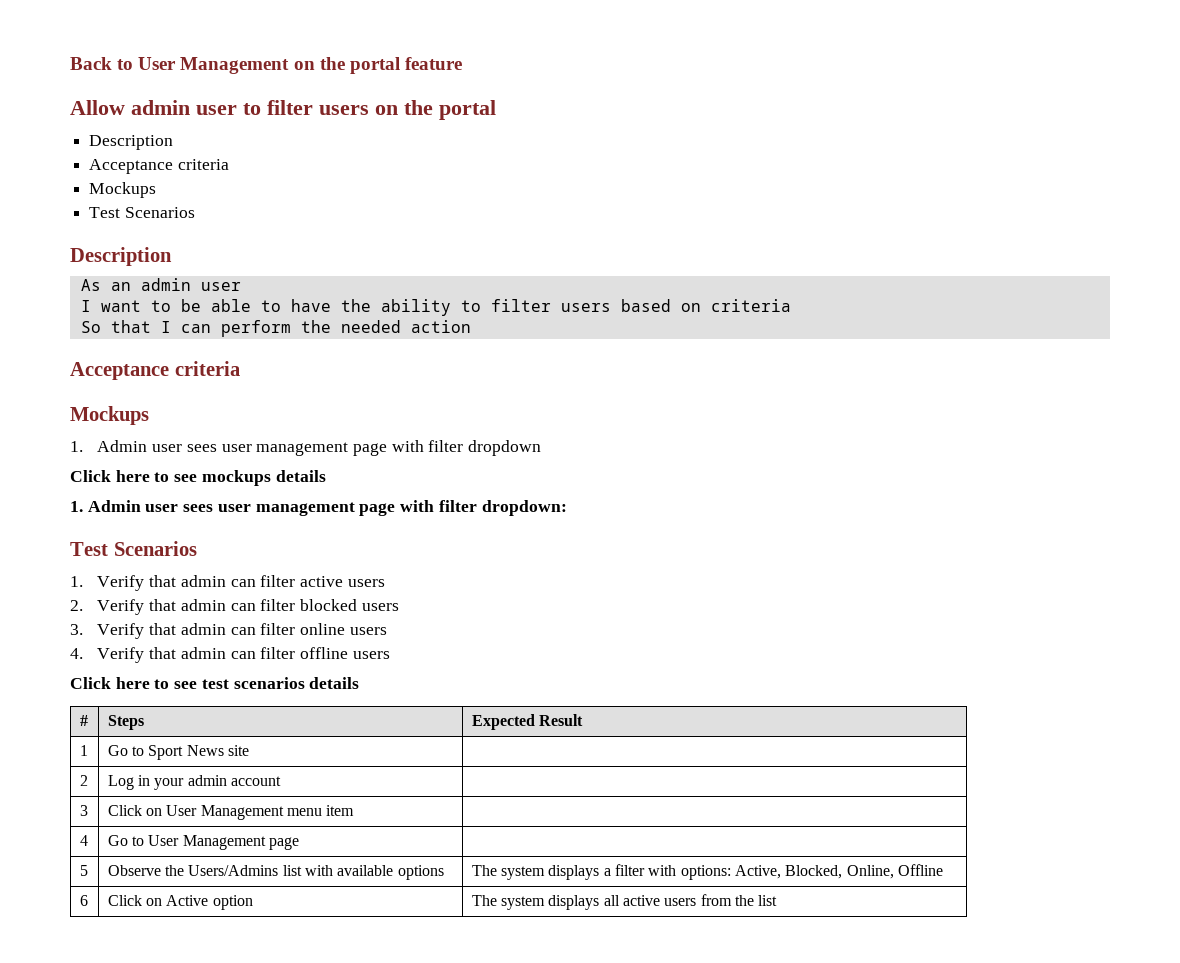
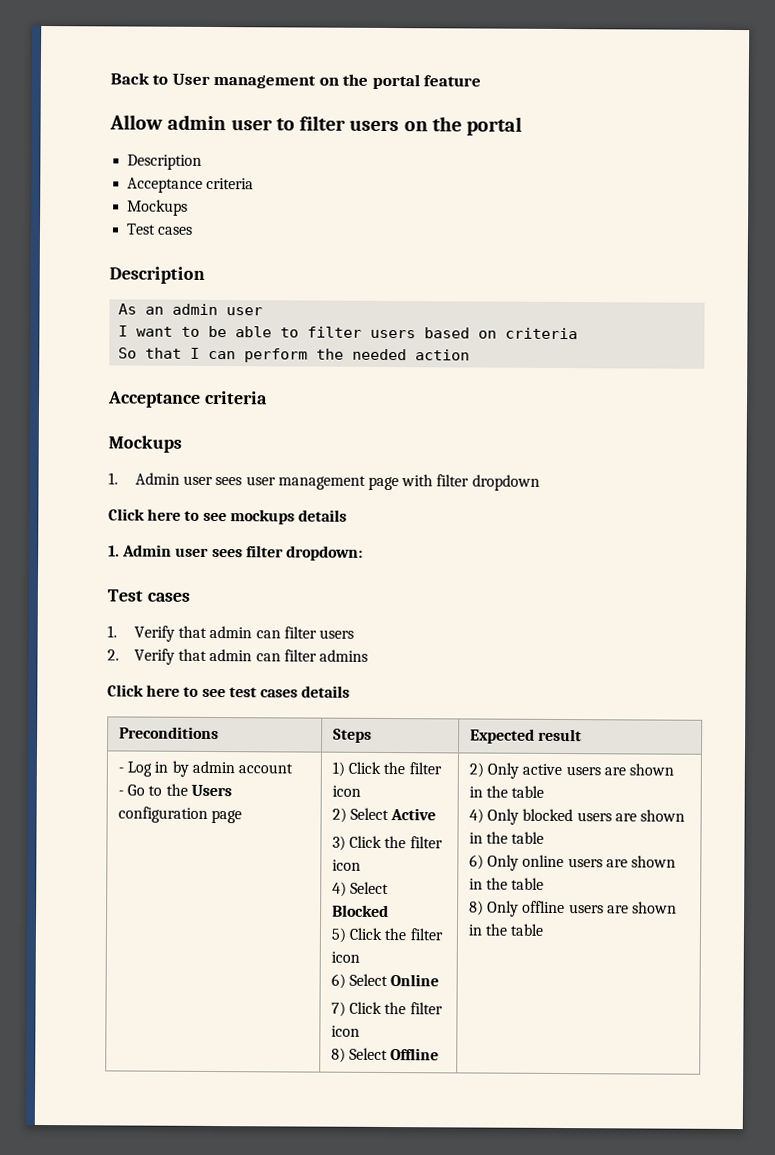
[180,57,290,74] Management -> [213,74,317,89] management
[124,207,195,218] Scenarios -> [157,226,194,235] cases
[290,299,481,316] have the ability to -> (300, 332) none
[217,500,435,516] user management page with -> (243, 553) none
[113,541,197,556] Scenarios -> [146,592,190,602] cases
[300,576,344,587] active -> (317, 632) none
[300,599,399,611] [70,623,387,639] [70,647,390,663] blocked users // 3. Verify that admin can filter online users // 4. Verify that admin can filter offline users -> [319,649,369,662] admins
[233,677,360,689] [79,715,88,726] scenarios details // # -> [259,685,351,698] [119,726,220,740] cases details // Preconditions
[539,714,584,726] [79,745,88,756] [107,745,249,760] [79,775,88,786] [107,775,281,790] [79,805,88,816] [107,805,355,820] [79,835,88,846] [107,835,299,850] [79,865,88,876] [107,865,444,880] [471,864,943,880] [79,895,88,906] [107,895,253,910] [471,894,778,910] Result // 1 | Go to Sport News site | // 2 | Log in your admin account | // 3 | Click on User Management menu item | // 4 | Go to User Management page | // 5 | Observe the Users/Admins list with available options | The system displays a filter with options: Active, Blocked, Online, Offline // 6 | Click on Active option | The system displays all active users from the list -> [538,728,583,742] [118,760,293,777] [118,783,232,797] [118,806,243,824] [332,761,442,777] [332,785,362,797] [332,807,437,823] [332,835,443,851] [332,859,362,871] [332,881,390,897] [332,904,390,918] [331,927,443,943] [331,951,361,963] [331,973,440,989] [331,1001,443,1017] [331,1025,361,1037] [331,1047,440,1063] [469,762,674,779] [469,785,545,798] [469,808,685,825] [469,831,545,844] [469,854,676,871] [469,877,545,890] [469,900,677,917] [468,923,545,936] result // - Log in by admin account // - Go to the Users configuration page | 1) Click the filter icon // 2) Select Active // 3) Click the filter icon // 4) Select Blocked // 5) Click the filter icon // 6) Select Online // 7) Click the filter icon // 8) Select Offline | 2) Only active users are shown in the table // 4) Only blocked users are shown in the table // 6) Only online users are shown in the table // 8) Only offline users are shown in the table

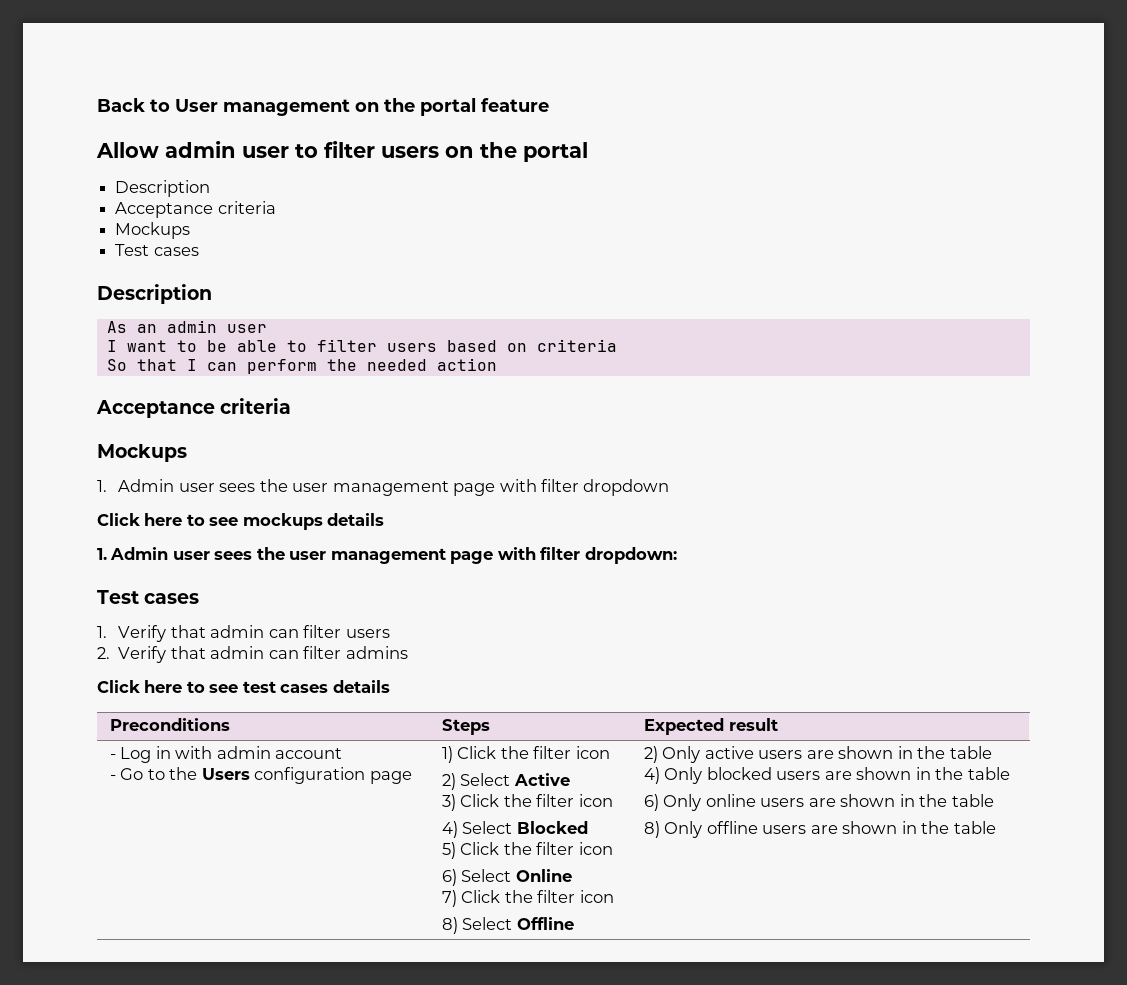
(243, 481) none -> [259,479,288,492] the
(243, 553) none -> [256,547,536,564] the user management page with
[171,760,189,777] by -> [175,746,213,759] with

